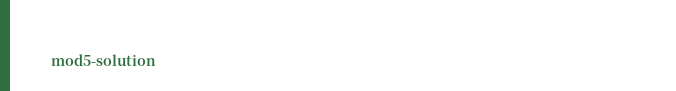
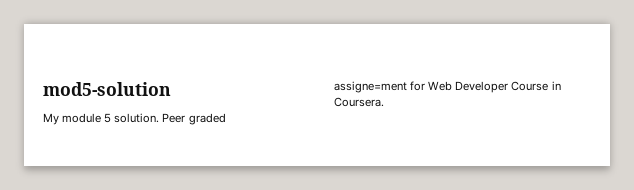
(156, 60) none -> [43,113,226,125] [334,81,561,93] [334,97,384,107] // My module 5 solution. Peer graded assigne=ment for Web Developer Course in Coursera.

